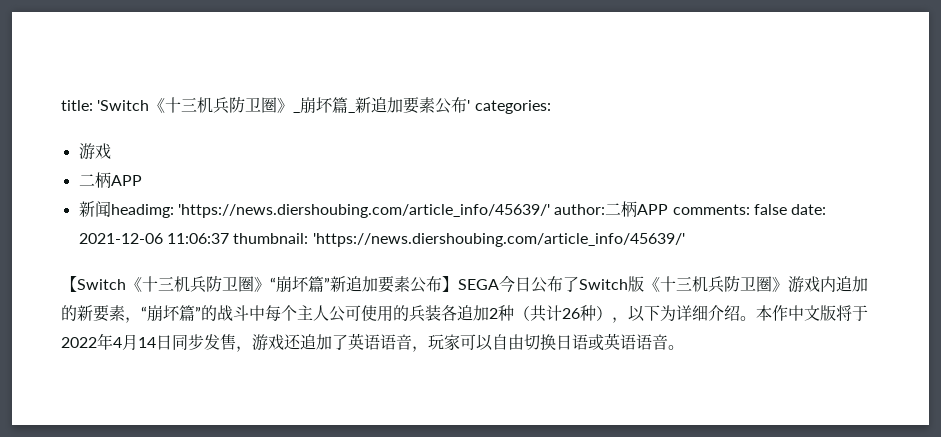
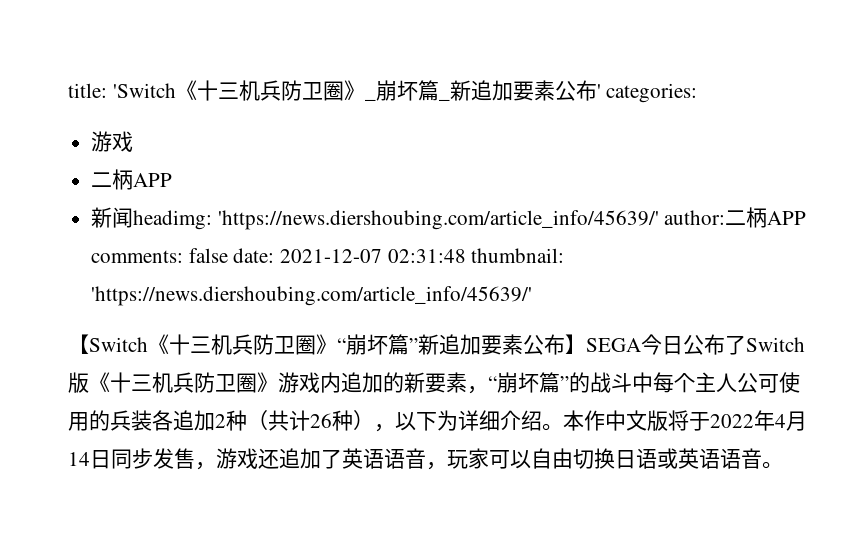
[78,233,229,244] 2021-12-06 11:06:37 -> [280,249,466,263] 2021-12-07 02:31:48

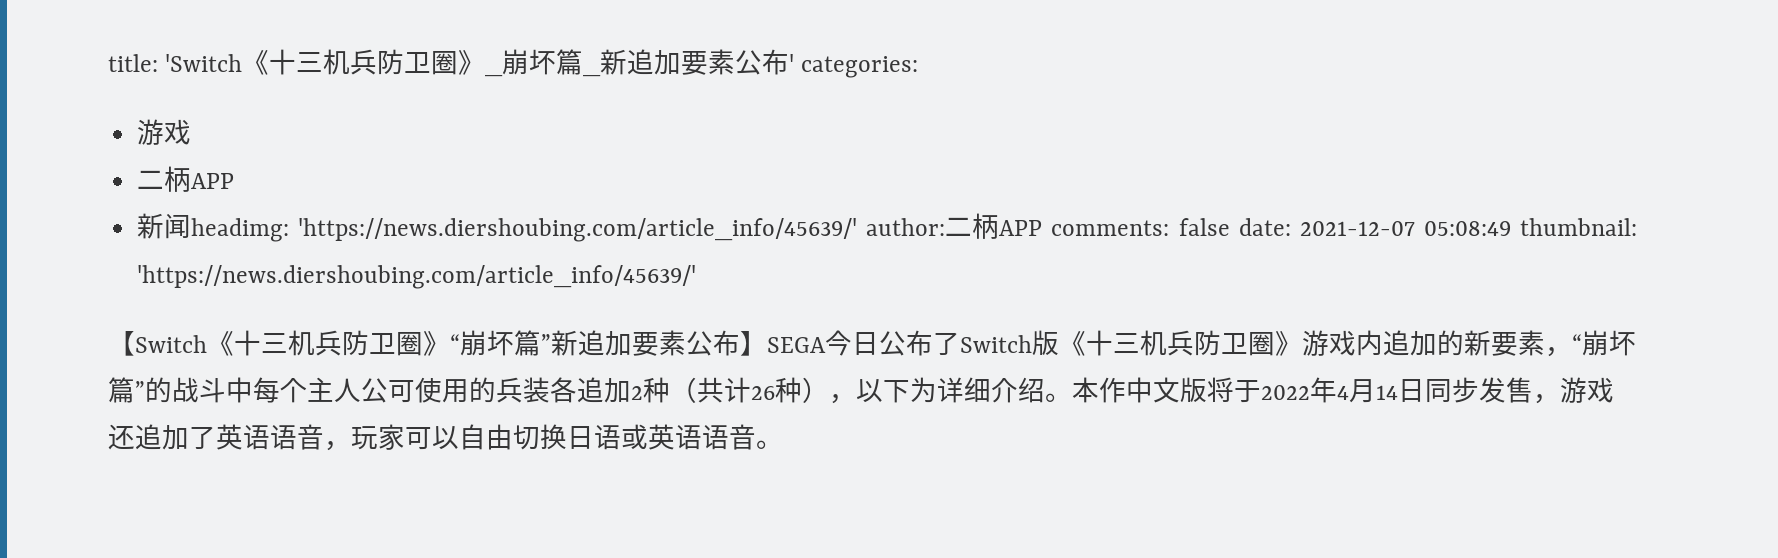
[387,249,466,263] 02:31:48 -> [1423,221,1511,236] 05:08:49

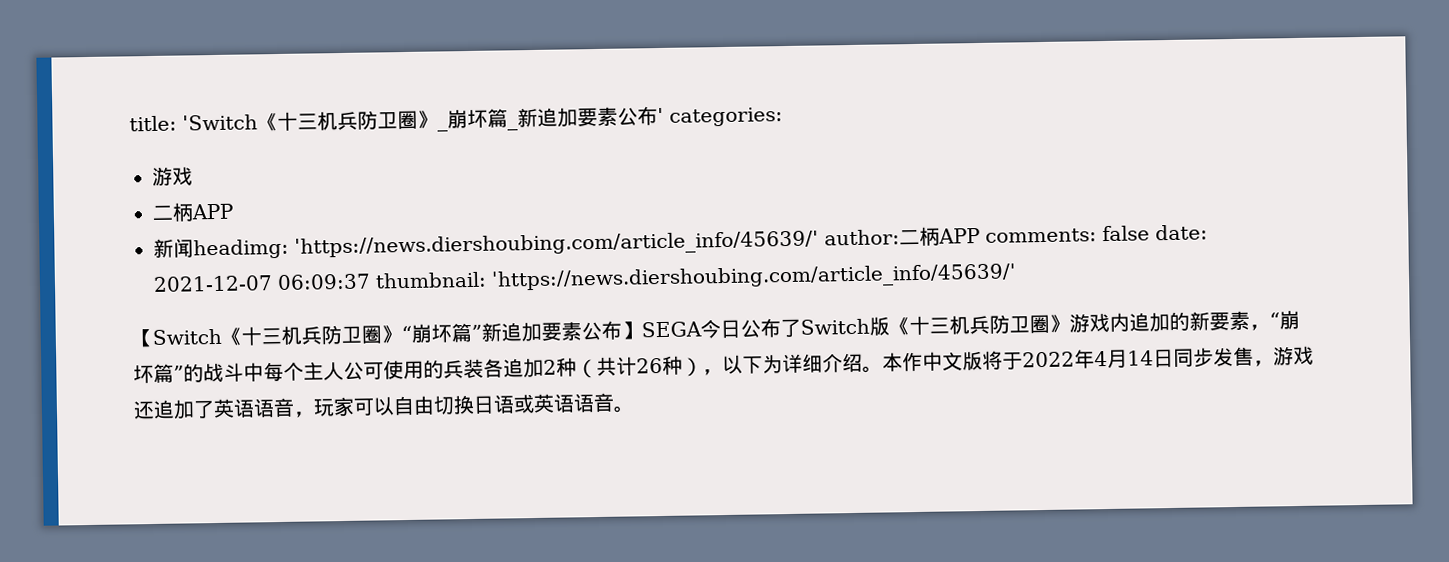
[1423,221,1511,236] 05:08:49 -> [277,273,371,291] 06:09:37

